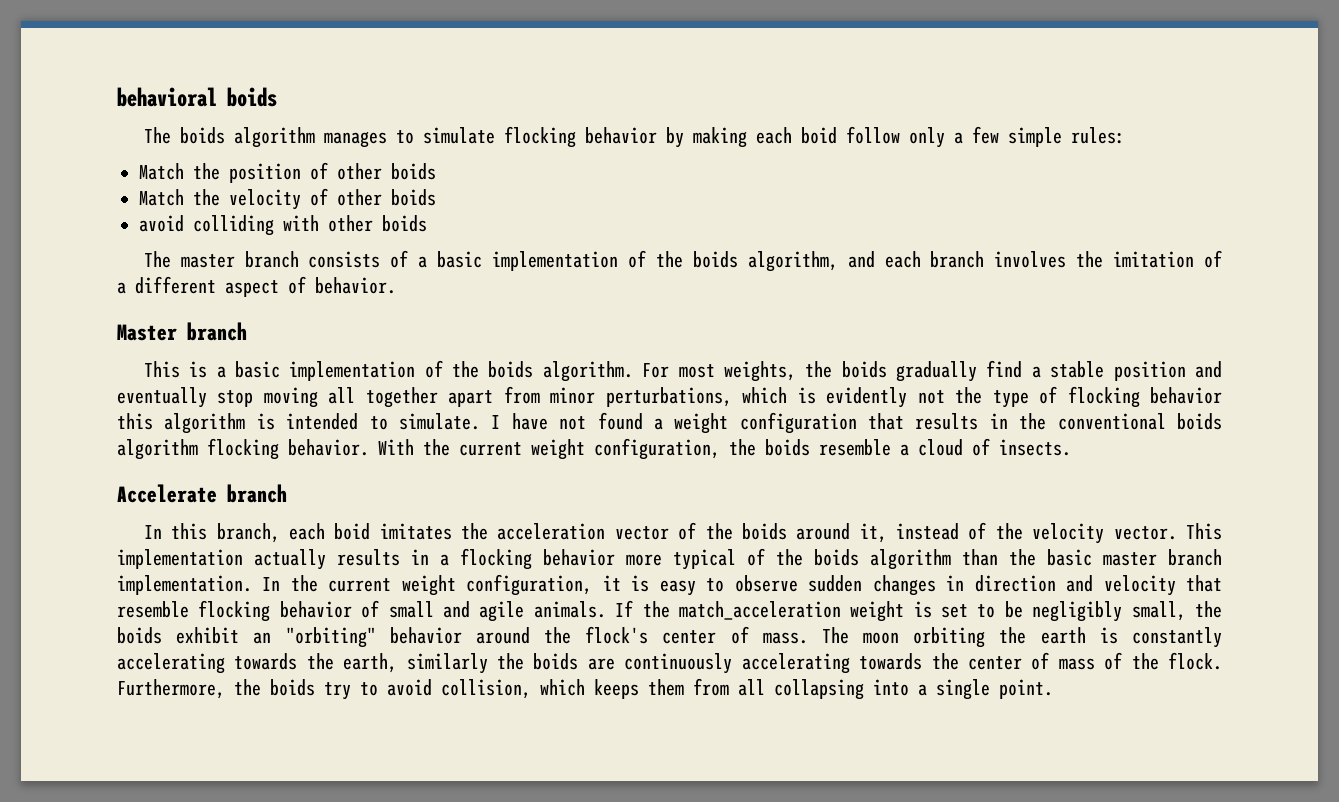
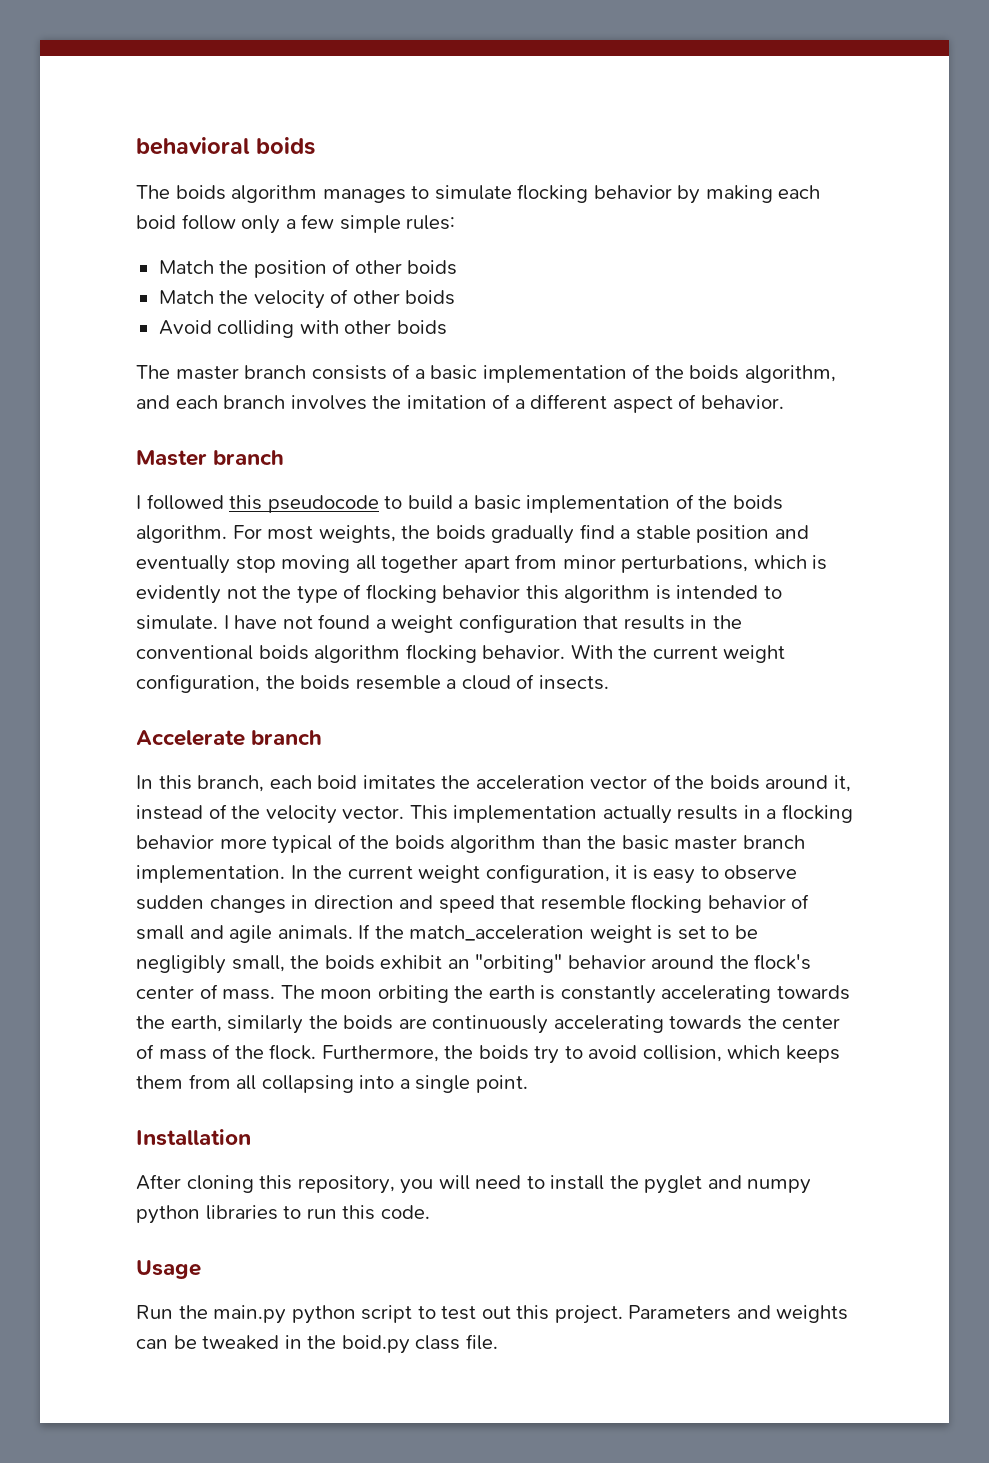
[139,215,184,232] avoid -> [158,320,212,335] Avoid
[143,361,208,378] This is -> [136,494,453,513] I followed this pseudocode to build
[1103,575,1176,596] velocity -> [438,895,495,913] speed
(1053, 689) none -> [136,1129,251,1146] [136,1174,812,1194] [136,1205,430,1224] [136,1260,201,1279] [136,1305,849,1324] [136,1334,498,1354] // Installation // After cloning this repository, you will need to install the pyglet and numpy python libraries to run this code. // Usage // Run the main.py python script to test out this project. Parameters and weights can be tweaked in the boid.py class file.

